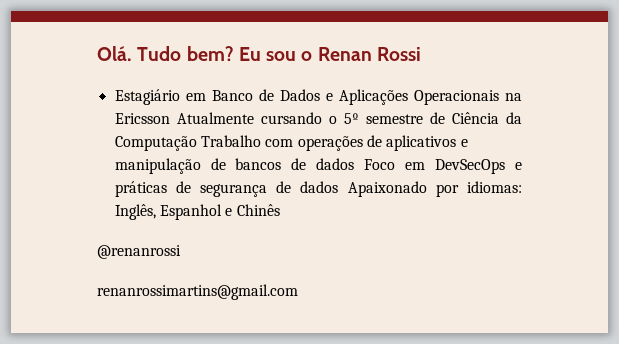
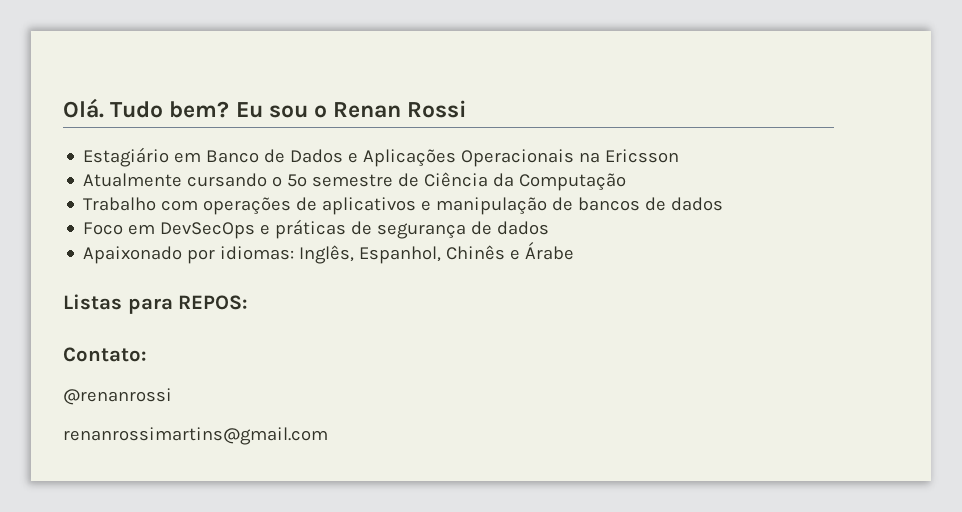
(170, 118) none -> (680, 156) //
(197, 143) none -> (627, 182) //
(355, 164) none -> (724, 204) //
(339, 187) none -> (550, 228) //
[159,204,280,220] Espanhol e Chinês -> [359,242,575,264] [63,294,249,314] [63,347,147,362] Espanhol, Chinês e Árabe // Listas para REPOS: // Contato:

